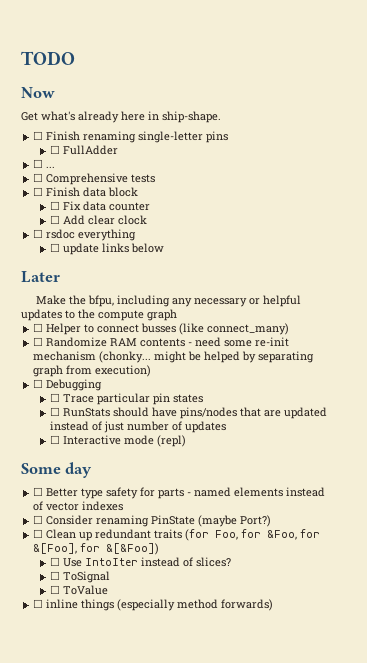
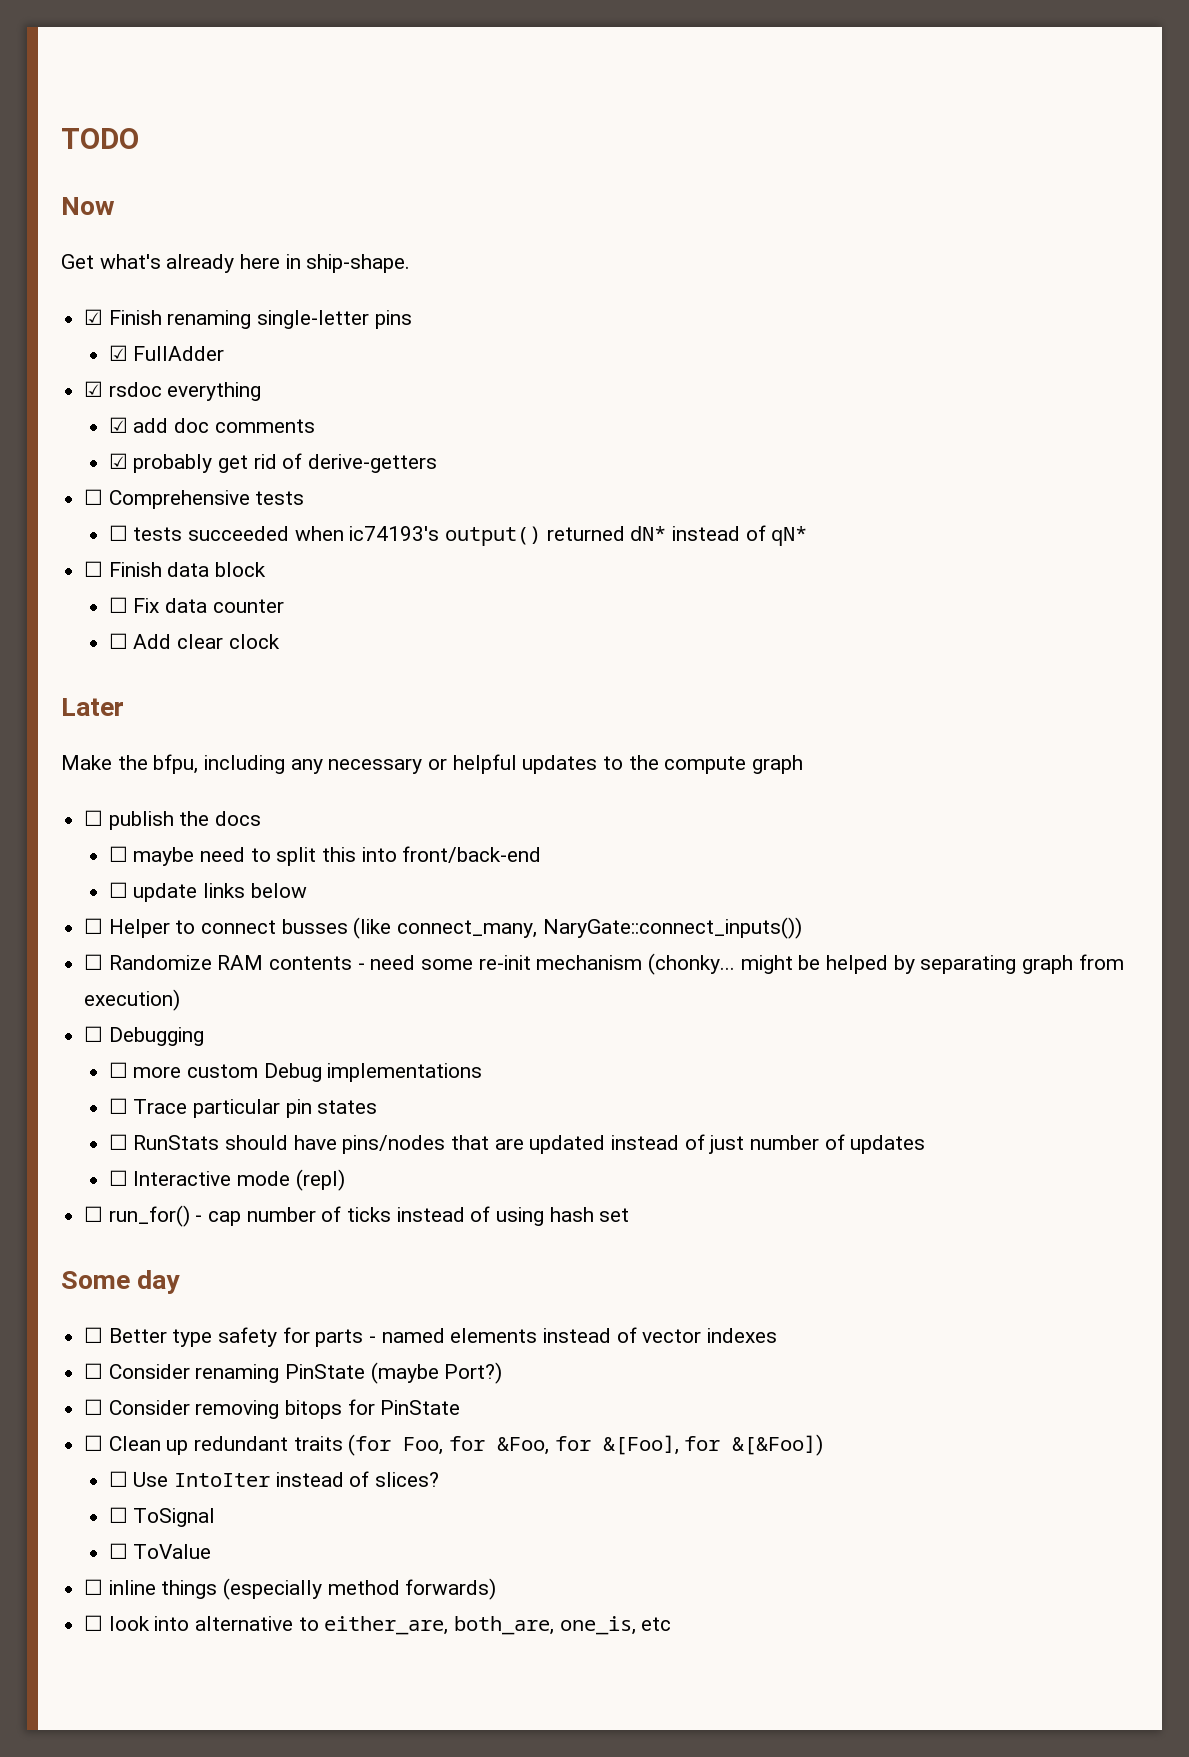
[33,131,44,140] ☐ -> [84,309,104,325] ☑
[50,145,61,154] ☐ -> [108,345,128,361] ☑
[33,159,56,168] [33,173,156,185] ☐ ... // ☐ Comprehensive tests -> [84,381,262,401] [108,417,315,433] [108,453,438,473] [84,489,305,509] [108,525,808,546] ☑ rsdoc everything // ☑ add doc comments // ☑ probably get rid of derive-getters // ☐ Comprehensive tests // ☐ tests succeeded when ic74193's output() returned dN* instead of qN*
[33,229,137,241] [50,243,165,255] // ☐ rsdoc everything // ☐ update links below -> (280, 641) none
(177, 315) none -> [84,810,262,830] [108,846,542,866] [108,882,307,902] // ☐ publish the docs // ☐ maybe need to split this into front/back-end // ☐ update links below
[207,323,290,335] connect_many) -> [397,917,802,939] connect_many, NaryGate::connect_inputs())
(103, 385) none -> [108,1062,483,1082] // ☐ more custom Debug implementations
(187, 441) none -> [84,1205,630,1227] // ☐ run_for() - cap number of ticks instead of using hash set
(272, 521) none -> [84,1399,461,1419] // ☐ Consider removing bitops for PinState
(274, 605) none -> [84,1615,672,1635] // ☐ look into alternative to either_are, both_are, one_is, etc

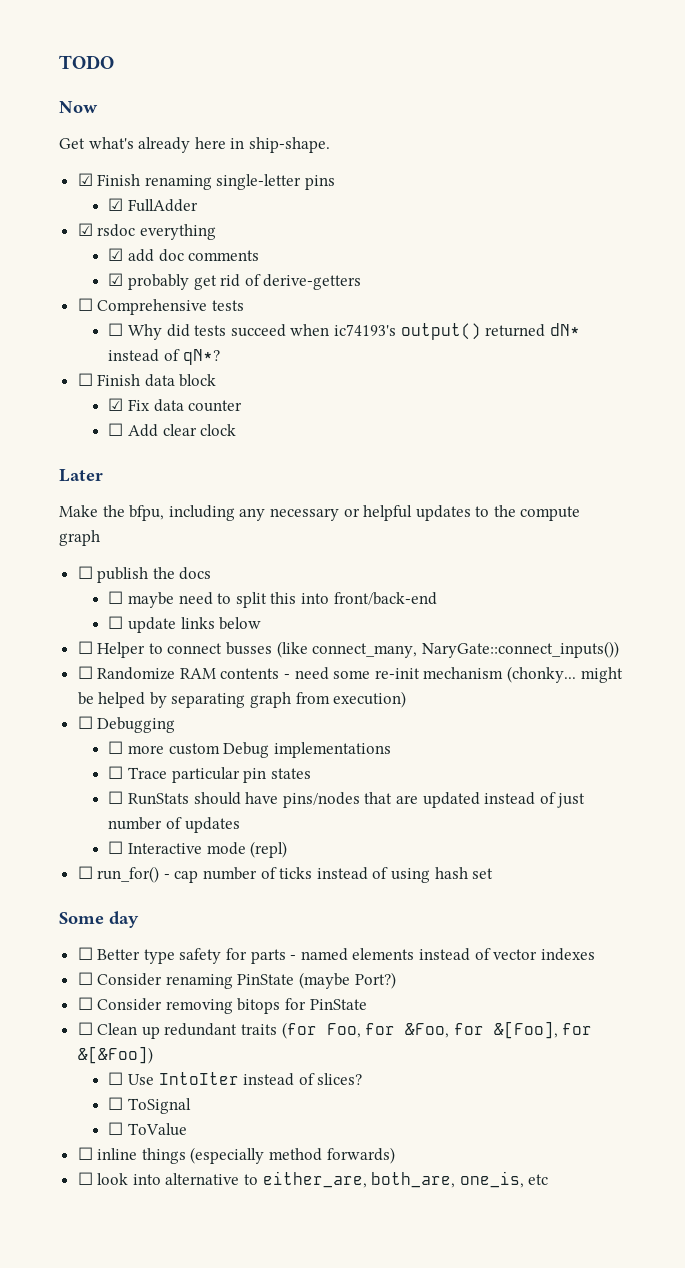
[133,526,290,541] tests succeeded -> [128,324,286,340] Why did tests succeed
[771,526,808,546] qN* -> [182,349,220,365] qN*?
[108,597,128,613] ☐ -> [108,398,124,411] ☑

